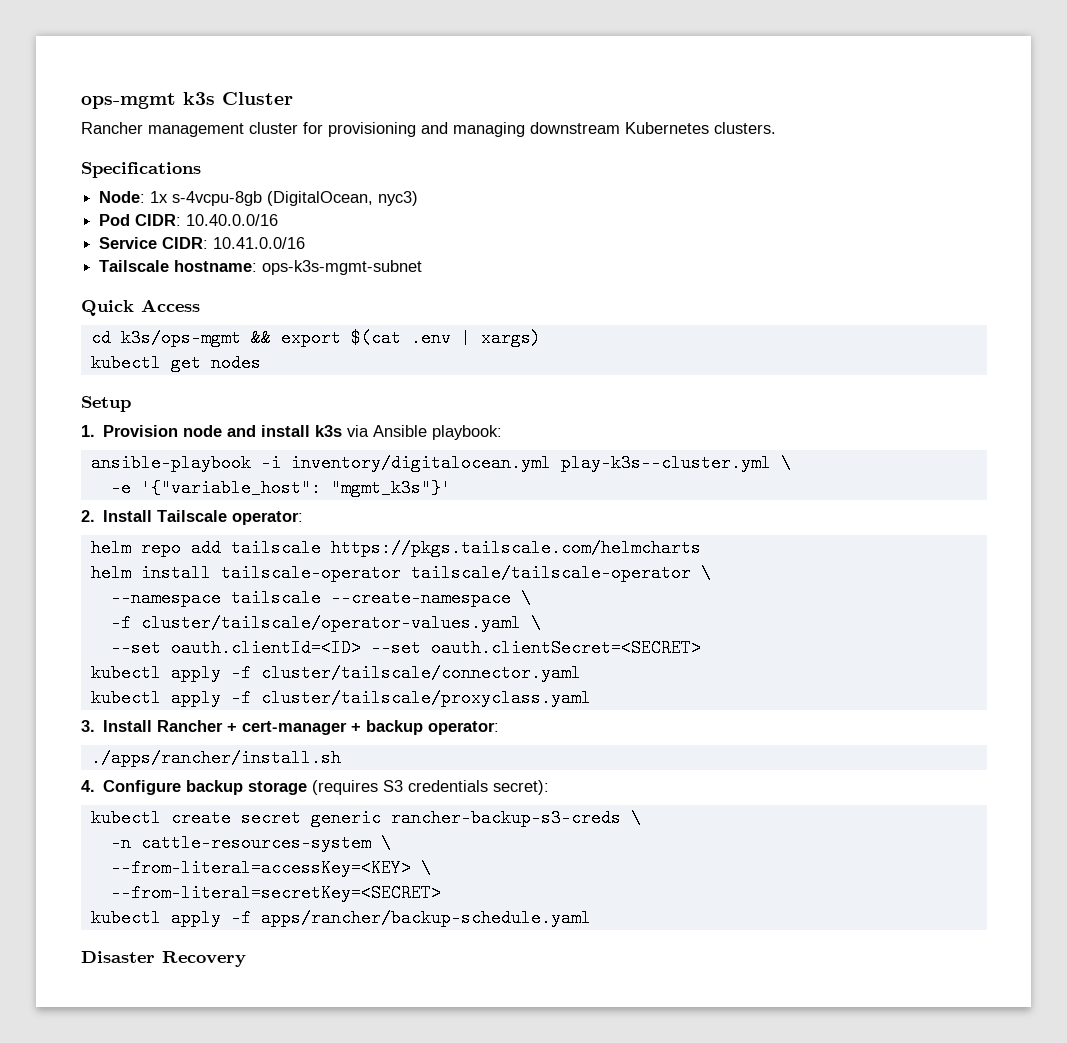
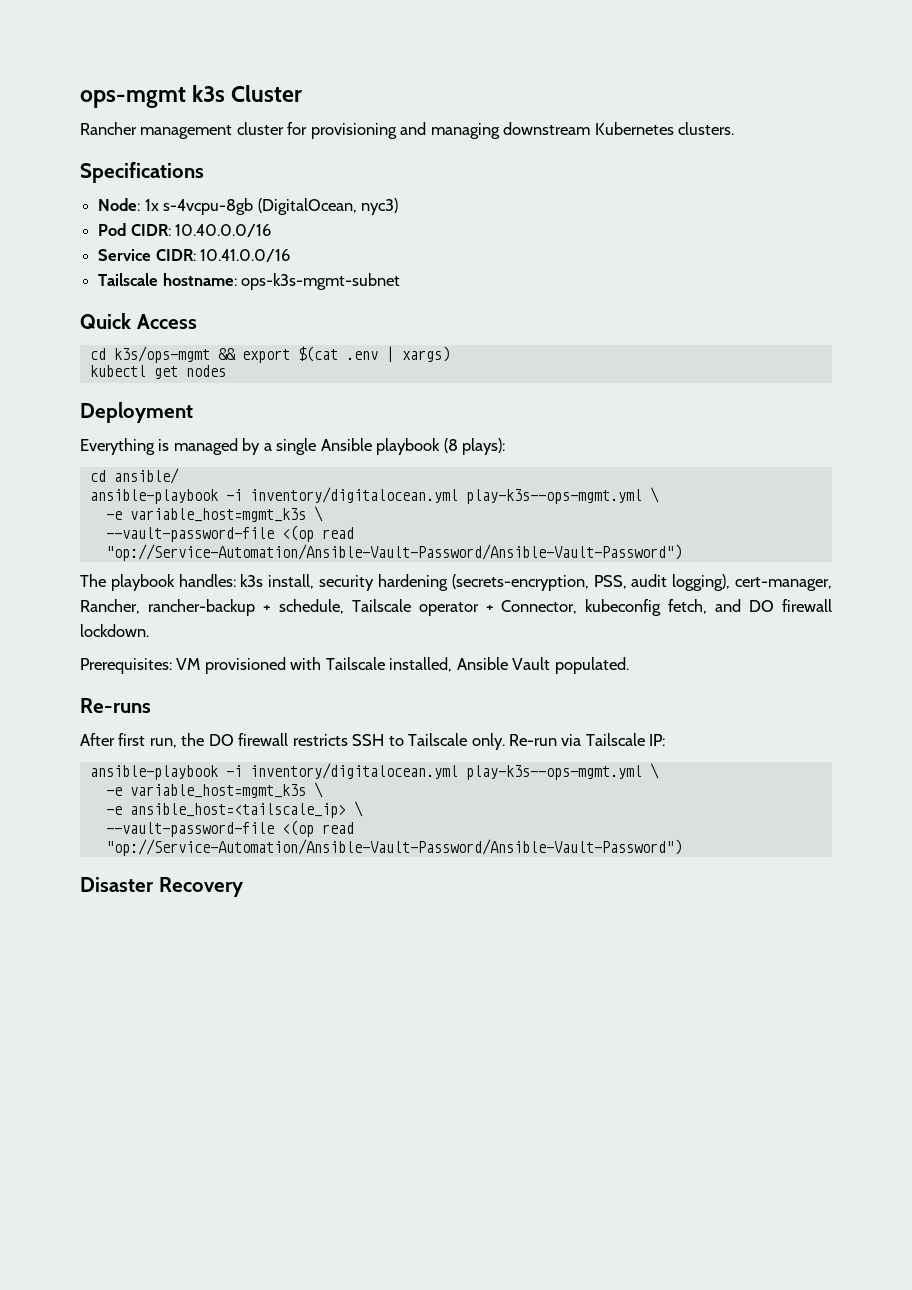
[81,396,131,412] [81,425,503,440] [90,454,791,472] [110,479,451,497] [81,510,304,525] [90,539,701,557] [90,564,711,582] [110,589,531,607] [110,614,541,632] [110,639,701,657] [90,664,581,682] [90,689,591,707] [81,720,500,735] [90,749,341,767] [81,780,550,795] [90,809,641,827] [110,834,391,852] [110,859,431,877] [110,884,441,902] [90,909,591,927] Setup // 1. Provision node and install k3s via Ansible playbook: // ansible-playbook -i inventory/digitalocean.yml play-k3s--cluster.yml \ // -e '{"variable_host": "mgmt_k3s"}' // 2. Install Tailscale operator: // helm repo add tailscale https://pkgs.tailscale.com/helmcharts // helm install tailscale-operator tailscale/tailscale-operator \ // --namespace tailscale --create-namespace \ // -f cluster/tailscale/operator-values.yaml \ // --set oauth.clientId=<ID> --set oauth.clientSecret=<SECRET> // kubectl apply -f cluster/tailscale/connector.yaml // kubectl apply -f cluster/tailscale/proxyclass.yaml // 3. Install Rancher + cert-manager + backup operator: // ./apps/rancher/install.sh // 4. Configure backup storage (requires S3 credentials secret): // kubectl create secret generic rancher-backup-s3-creds \ // -n cattle-resources-system \ // --from-literal=accessKey=<KEY> \ // --from-literal=secretKey=<SECRET> // kubectl apply -f apps/rancher/backup-schedule.yaml -> [80,402,193,423] [80,438,506,455] [89,468,179,484] [89,487,659,504] [105,506,323,522] [105,525,354,542] [105,544,682,561] [80,574,833,591] [80,599,832,616] [80,624,149,637] [80,657,629,674] [80,698,151,713] [80,733,666,750] [89,763,659,780] [105,782,323,798] [105,801,363,818] [105,820,354,837] [105,839,682,856] Deployment // Everything is managed by a single Ansible playbook (8 plays): // cd ansible/ // ansible-playbook -i inventory/digitalocean.yml play-k3s--ops-mgmt.yml \ // -e variable_host=mgmt_k3s \ // --vault-password-file <(op read "op://Service-Automation/Ansible-Vault-Password/Ansible-Vault-Password") // The playbook handles: k3s install, security hardening (secrets-encryption, PSS, audit logging), cert-manager, Rancher, rancher-backup + schedule, Tailscale operator + Connector, kubeconfig fetch, and DO firewall lockdown. // Prerequisites: VM provisioned with Tailscale installed, Ansible Vault populated. // Re-runs // After first run, the DO firewall restricts SSH to Tailscale only. Re-run via Tailscale IP: // ansible-playbook -i inventory/digitalocean.yml play-k3s--ops-mgmt.yml \ // -e variable_host=mgmt_k3s \ // -e ansible_host=<tailscale_ip> \ // --vault-password-file <(op read "op://Service-Automation/Ansible-Vault-Password/Ansible-Vault-Password")

